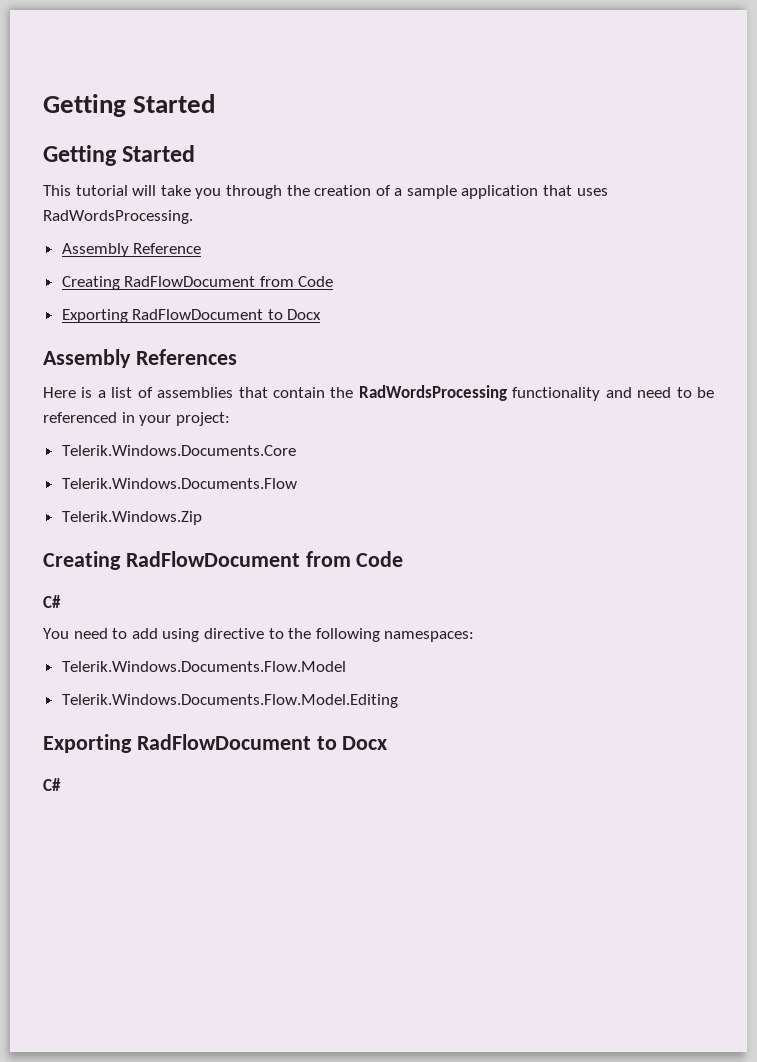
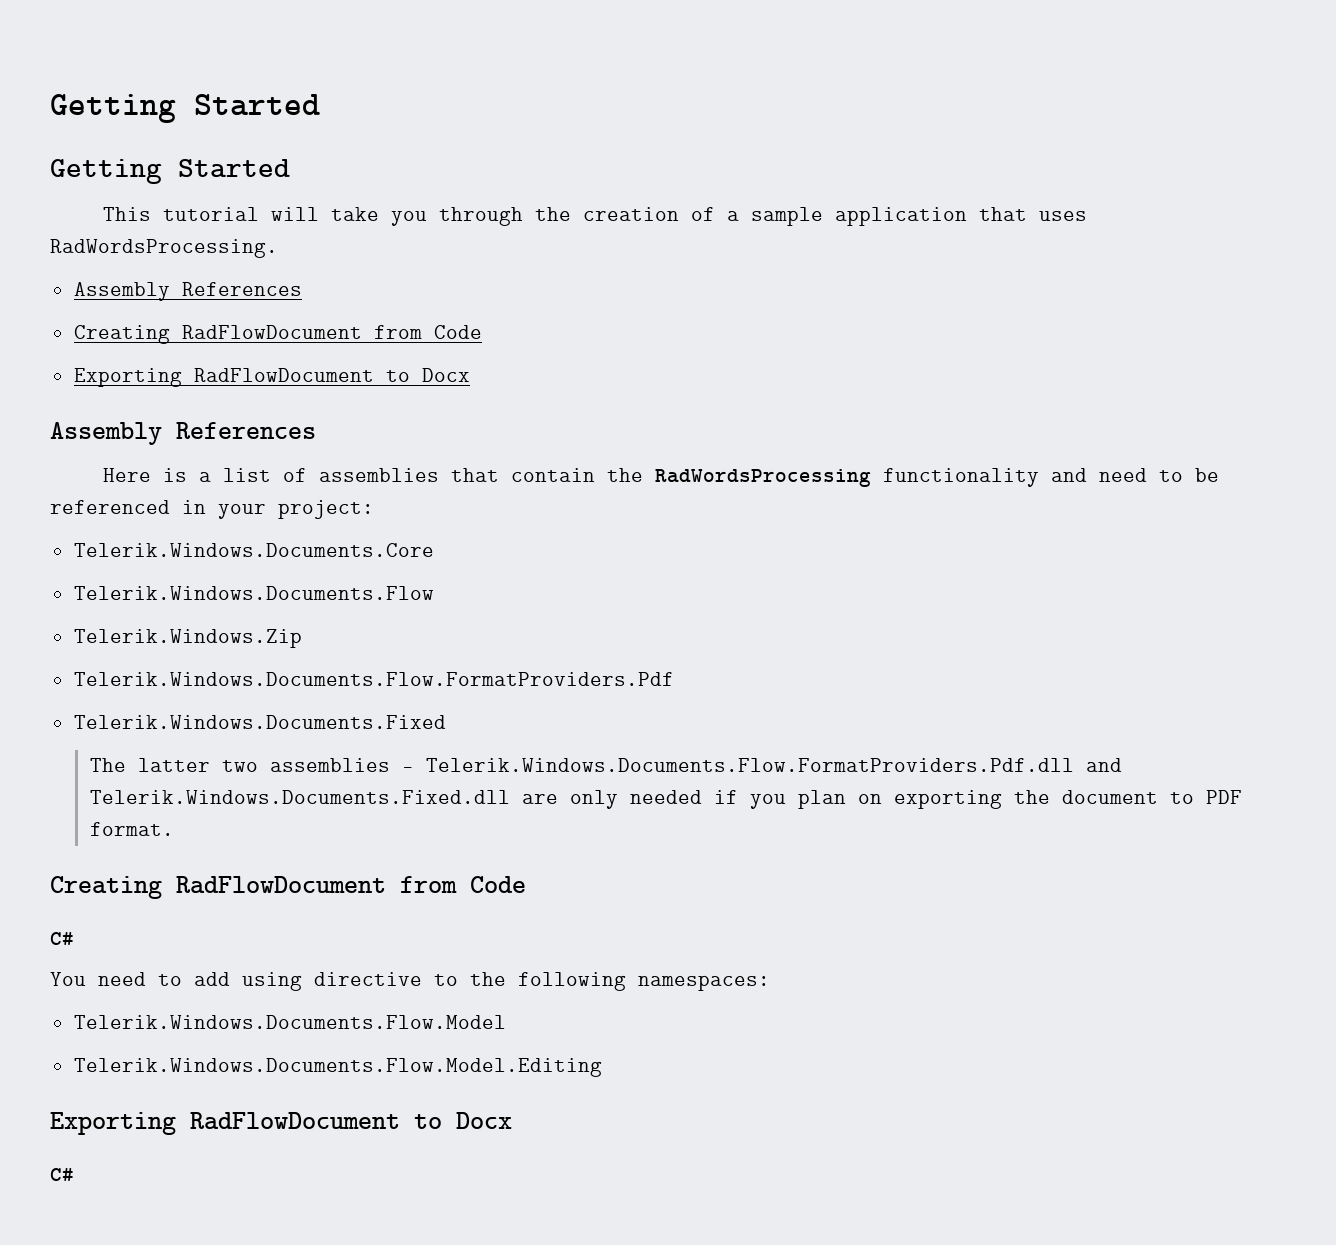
[133,243,202,254] Reference -> [181,282,302,296] References
(202, 518) none -> [73,672,674,687] [73,715,446,730] [89,758,1122,773] [89,790,1242,809] [89,822,174,836] // Telerik.Windows.Documents.Flow.FormatProviders.Pdf // Telerik.Windows.Documents.Fixed // The latter two assemblies - Telerik.Windows.Documents.Flow.FormatProviders.Pdf.dll and Telerik.Windows.Documents.Fixed.dll are only needed if you plan on exporting the document to PDF format.

